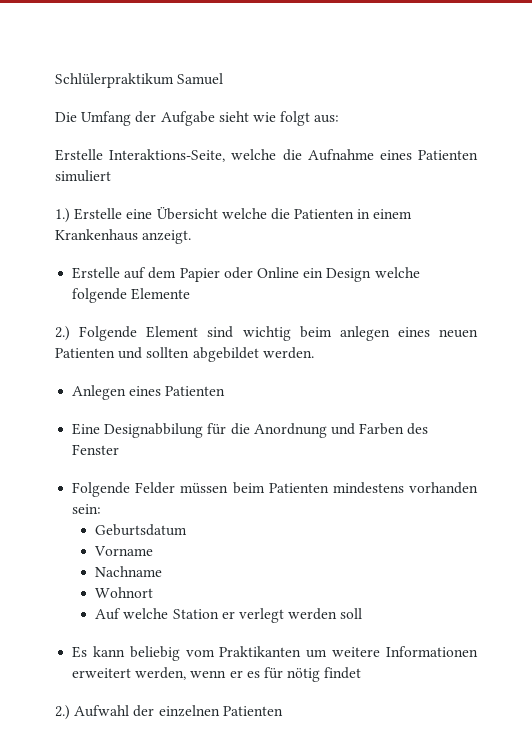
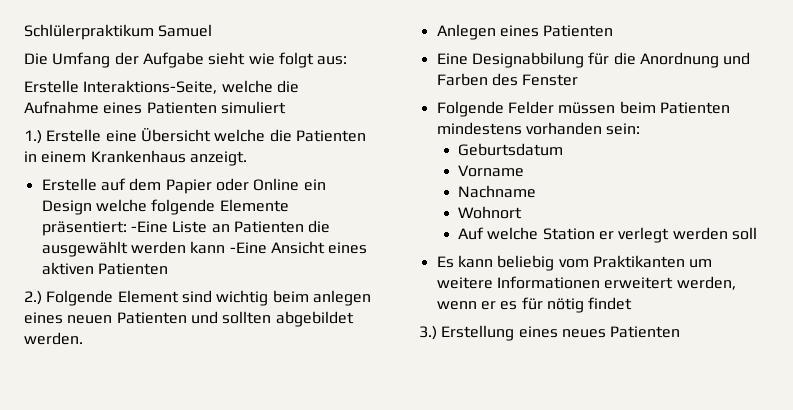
(191, 294) none -> [41,220,331,236] [41,241,368,257] [41,262,168,275] präsentiert: -Eine Liste an Patienten die ausgewählt werden kann -Eine Ansicht eines aktiven Patienten
[55,705,220,720] 2.) Aufwahl der einzelnen -> [419,325,606,341] 3.) Erstellung eines neues

